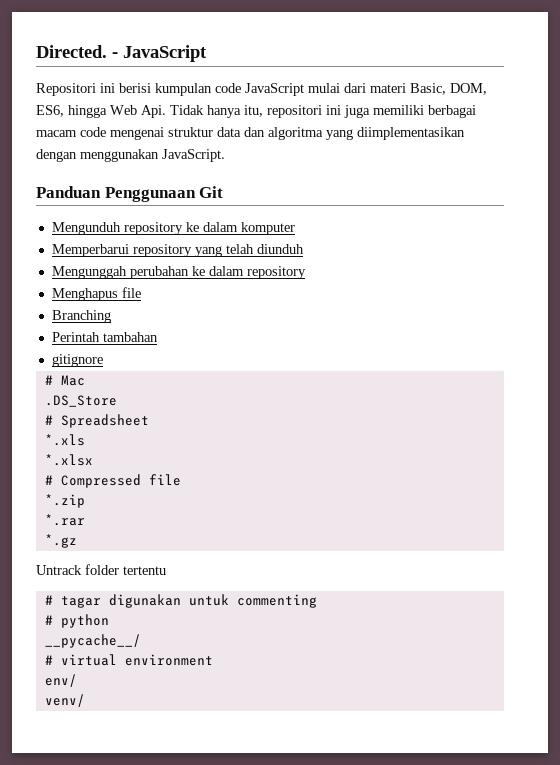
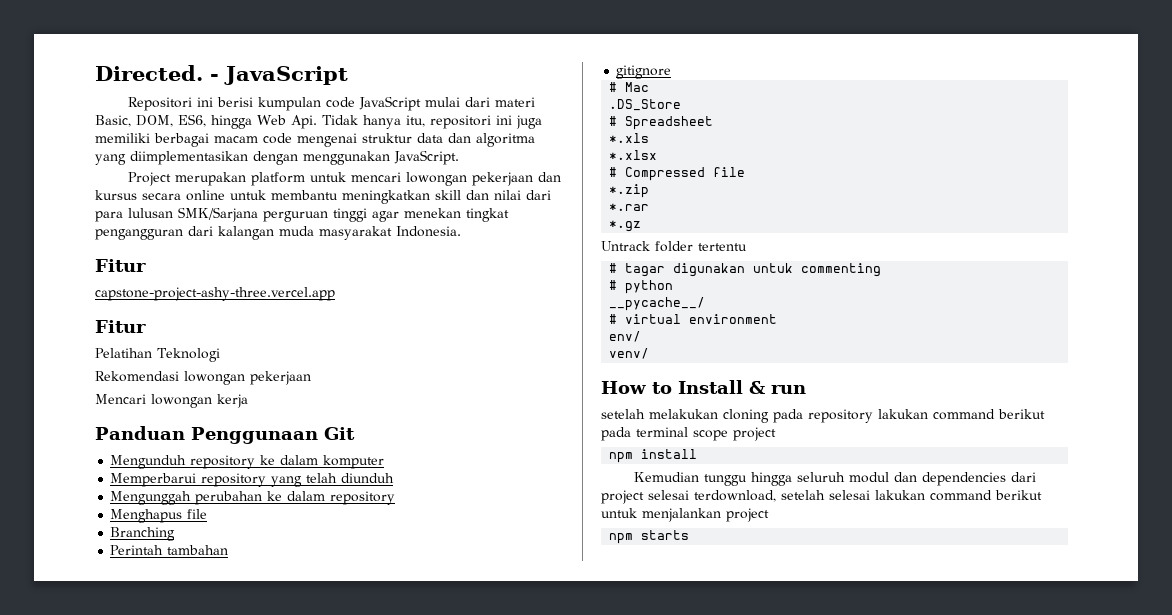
(225, 155) none -> [128,172,562,186] [95,190,551,204] [95,207,509,222] [95,226,461,240] [95,259,146,272] [95,287,335,301] [95,320,146,333] [95,348,220,362] [95,371,311,385] [95,394,248,408] // Project merupakan platform untuk mencari lowongan pekerjaan dan kursus secara online untuk membantu meningkatkan skill dan nilai dari para lulusan SMK/Sarjana perguruan tinggi agar menekan tingkat pengangguran dari kalangan muda masyarakat Indonesia. // Fitur // capstone-project-ashy-three.vercel.app // Fitur // Pelatihan Teknologi // Rekomendasi lowongan pekerjaan // Mencari lowongan kerja
(85, 700) none -> [601,380,806,394] [601,409,1045,423] [601,427,776,441] [609,449,698,463] [634,472,1037,486] [601,490,1042,504] [601,508,769,522] [609,530,690,544] // How to Install & run // setelah melakukan cloning pada repository lakukan command berikut pada terminal scope project // npm install // Kemudian tunggu hingga seluruh modul dan dependencies dari project selesai terdownload, setelah selesai lakukan command berikut untuk menjalankan project // npm starts

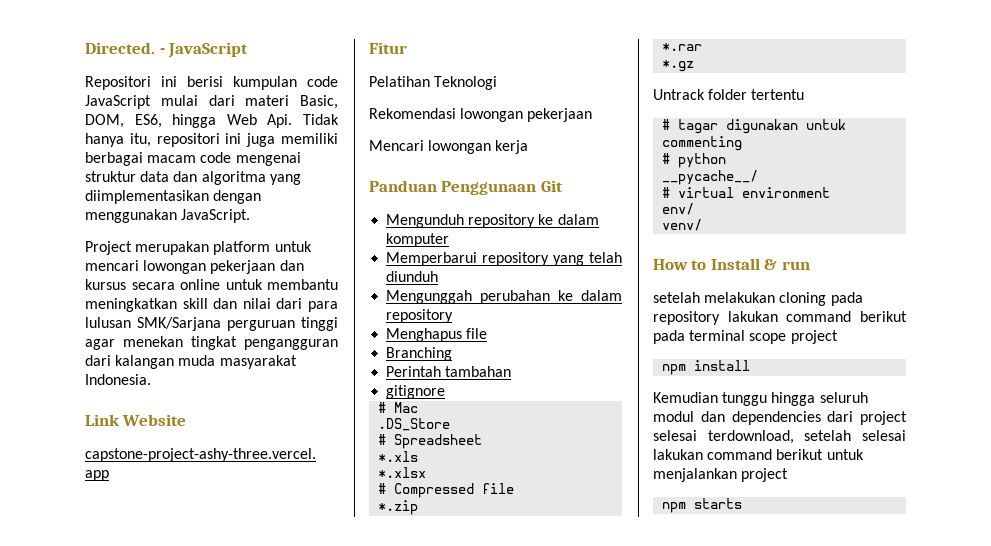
[95,259,146,272] Fitur -> [85,414,187,426] Link Website

